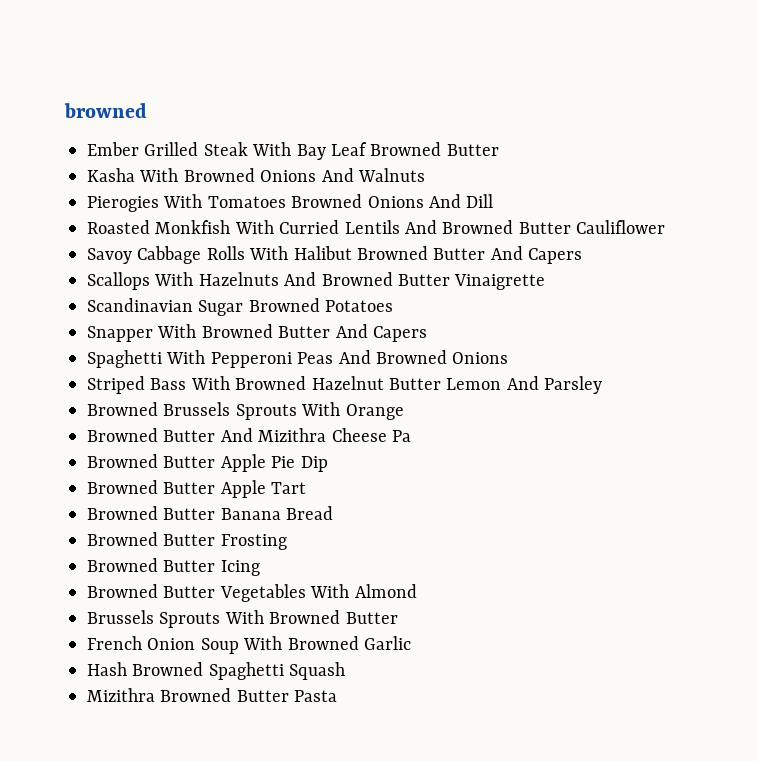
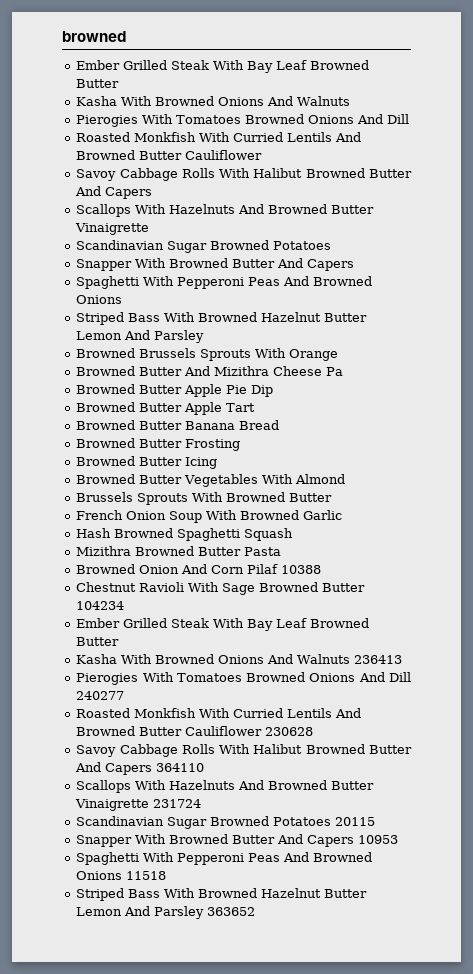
(338, 696) none -> [76,564,322,574] [76,582,366,595] [76,601,125,610] [76,618,370,631] [76,637,120,646] [76,654,403,664] [76,672,411,685] [76,691,125,700] [76,708,362,718] [76,726,314,736] [76,744,412,757] [75,762,205,775] [76,780,375,793] [75,799,202,811] [76,816,376,829] [76,834,399,847] [76,852,373,865] [76,871,167,880] [76,888,368,901] [76,906,256,919] // Browned Onion And Corn Pilaf 10388 // Chestnut Ravioli With Sage Browned Butter 104234 // Ember Grilled Steak With Bay Leaf Browned Butter // Kasha With Browned Onions And Walnuts 236413 // Pierogies With Tomatoes Browned Onions And Dill 240277 // Roasted Monkfish With Curried Lentils And Browned Butter Cauliflower 230628 // Savoy Cabbage Rolls With Halibut Browned Butter And Capers 364110 // Scallops With Hazelnuts And Browned Butter Vinaigrette 231724 // Scandinavian Sugar Browned Potatoes 20115 // Snapper With Browned Butter And Capers 10953 // Spaghetti With Pepperoni Peas And Browned Onions 11518 // Striped Bass With Browned Hazelnut Butter Lemon And Parsley 363652

